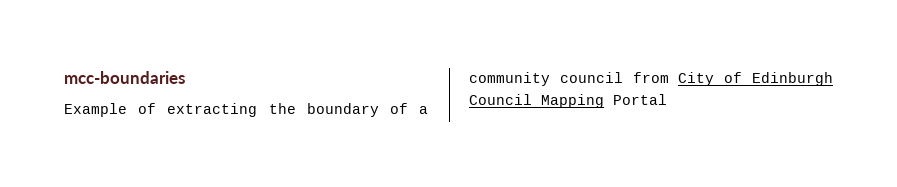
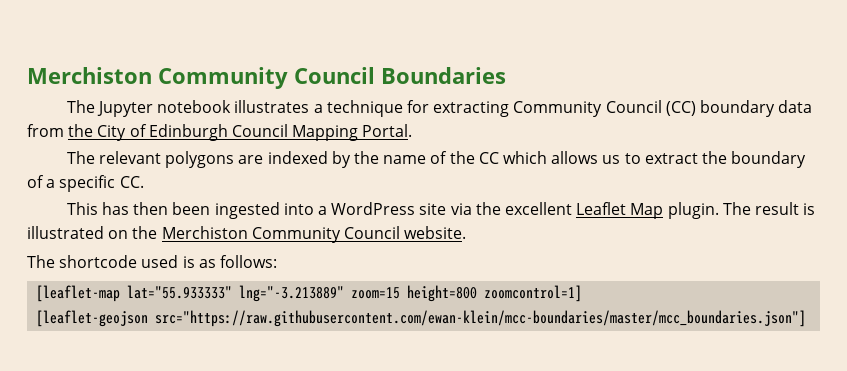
[64,71,185,84] [64,103,428,117] [469,72,669,86] mcc-boundaries // Example of extracting the boundary of a community council from -> [27,67,506,89] [66,100,813,117] [27,124,94,137] Merchiston Community Council Boundaries // The Jupyter notebook illustrates a technique for extracting Community Council (CC) boundary data from the
[613,94,667,105] Portal -> [362,124,413,137] [66,151,807,168] [27,175,144,192] [66,202,816,219] [27,226,467,243] [27,255,277,268] [36,285,583,302] [36,310,807,327] Portal. // The relevant polygons are indexed by the name of the CC which allows us to extract the boundary of a specific CC. // This has then been ingested into a WordPress site via the excellent Leaflet Map plugin. The result is illustrated on the Merchiston Community Council website. // The shortcode used is as follows: // [leaflet-map lat="55.933333" lng="-3.213889" zoom=15 height=800 zoomcontrol=1] // [leaflet-geojson src="https://raw.githubusercontent.com/ewan-klein/mcc-boundaries/master/mcc_boundaries.json"]

